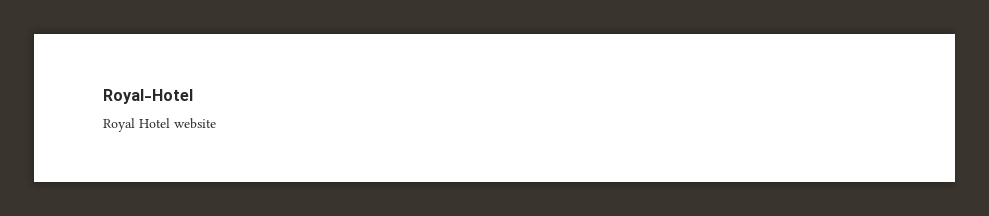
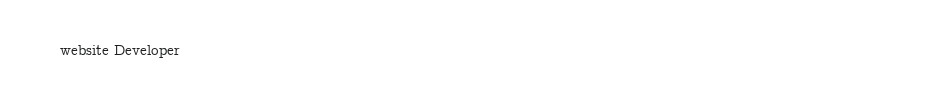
[103,89,193,104] [103,118,216,132] Royal-Hotel // Royal Hotel website -> [60,45,180,58] website Developer

